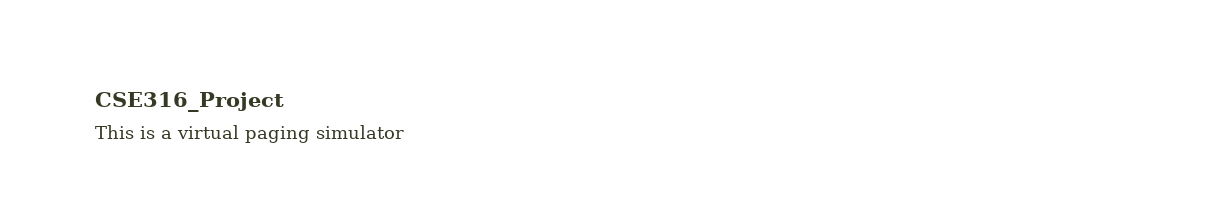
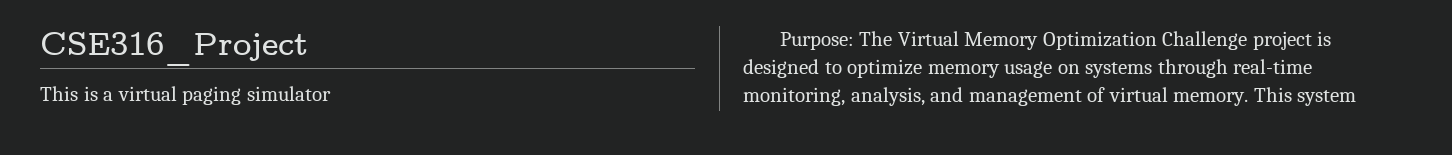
(404, 132) none -> [779,31,1332,50] [743,59,1313,78] [743,87,1357,106] // Purpose: The Virtual Memory Optimization Challenge project is designed to optimize memory usage on systems through real-time monitoring, analysis, and management of virtual memory. This system

